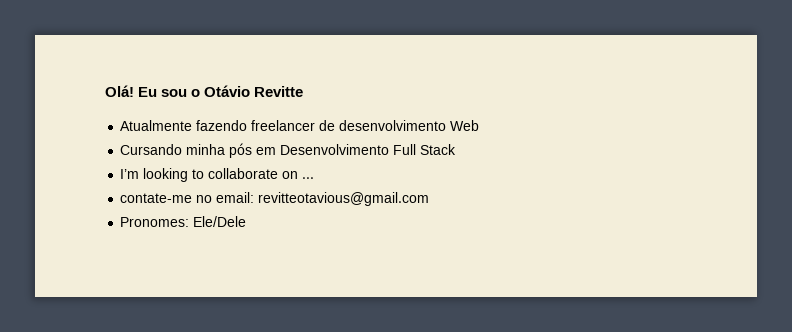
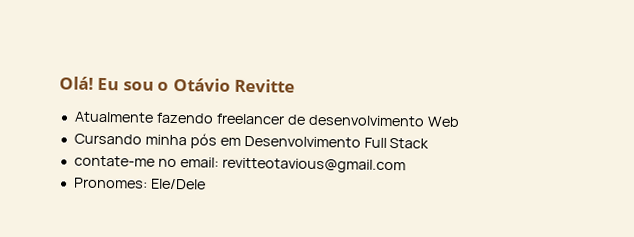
[120,168,315,182] // I’m looking to collaborate on ... -> (430, 143) none

